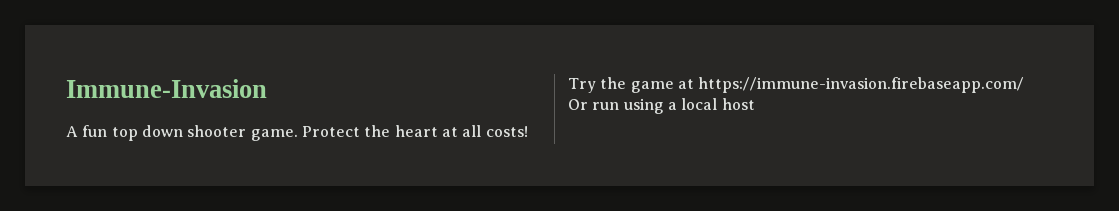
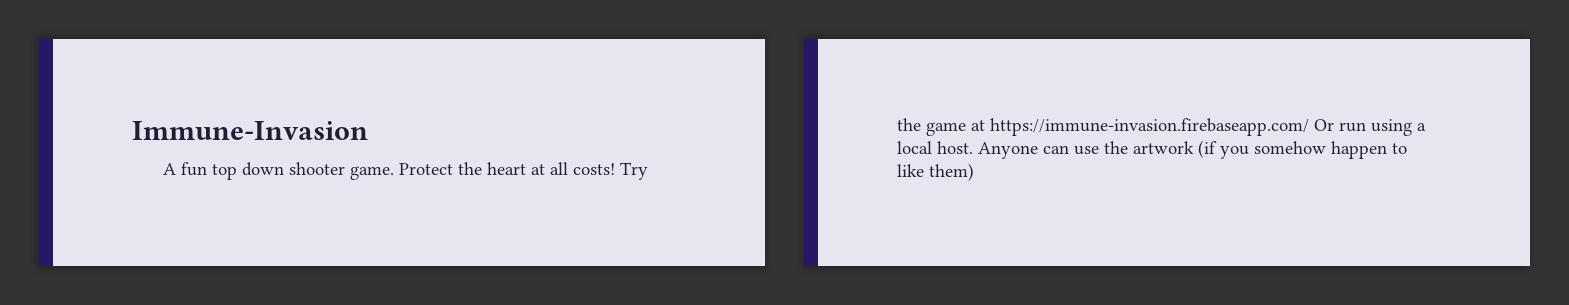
[721,98,755,110] host -> [937,140,1407,159] [897,163,974,181] host. Anyone can use the artwork (if you somehow happen to like them)

